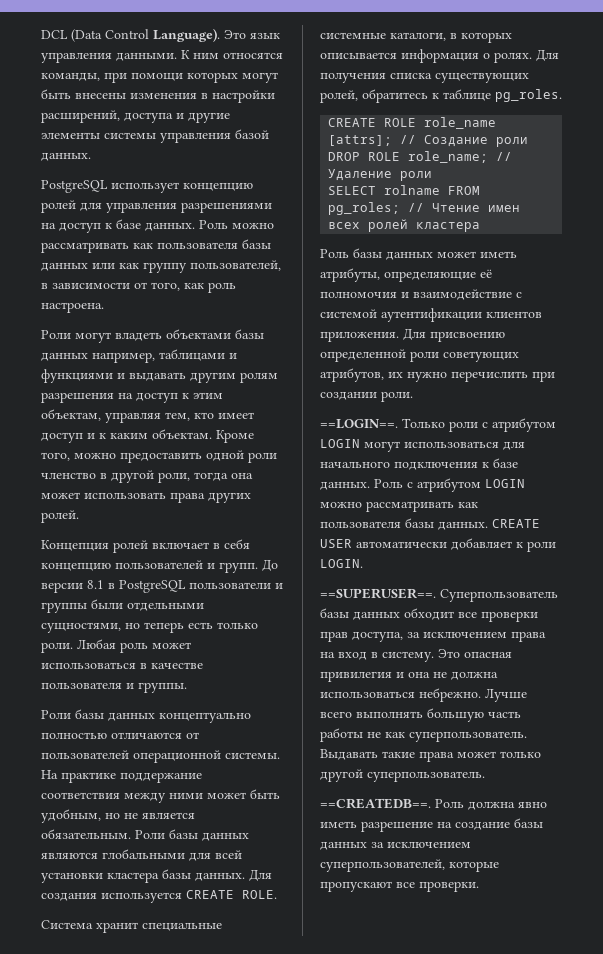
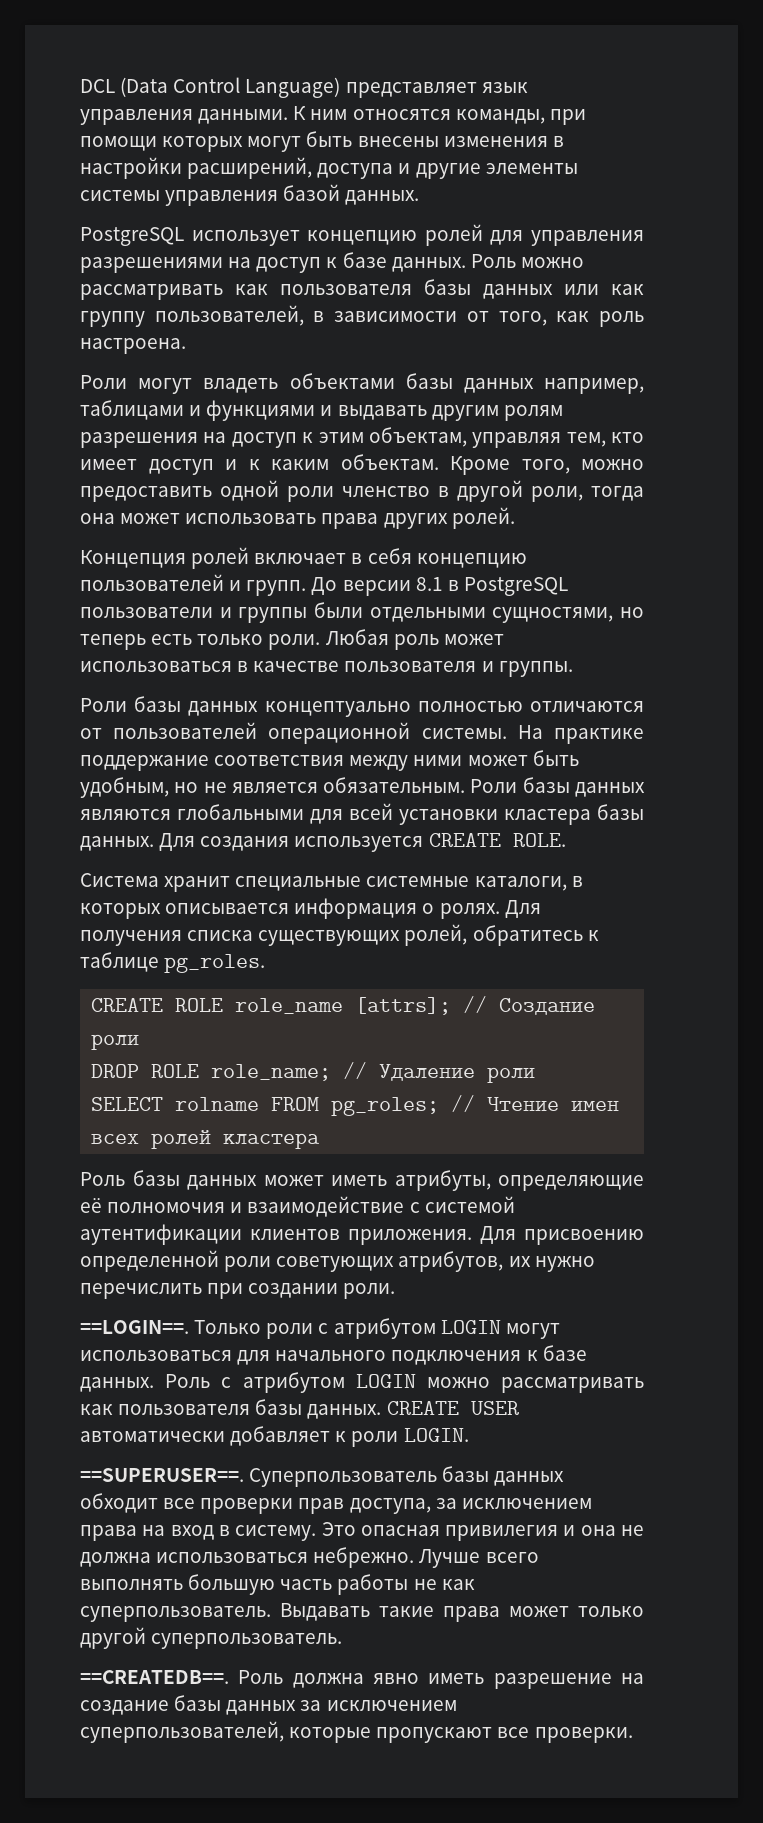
[153,28,246,42] Language). Это -> [245,77,477,98] Language) представляет

